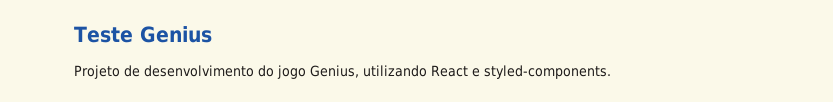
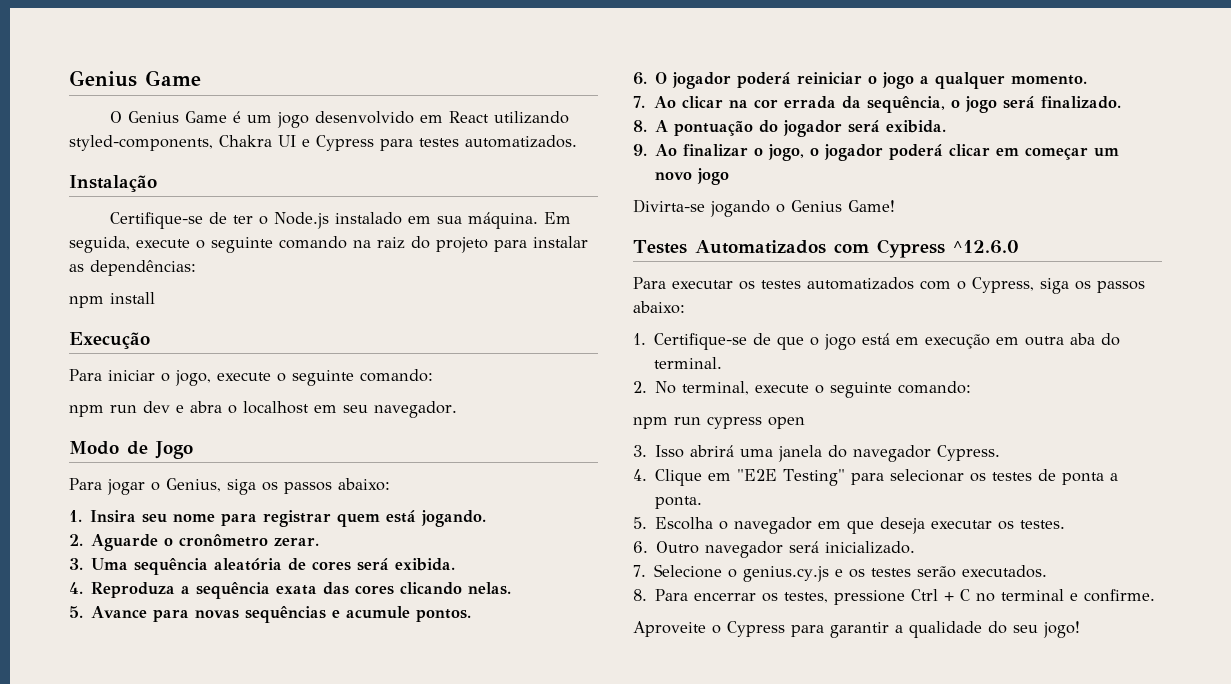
[74,26,212,43] [74,65,611,79] Teste Genius // Projeto de desenvolvimento do jogo Genius, utilizando React e styled-components. -> [69,70,201,87] [109,111,569,128] [69,135,577,151] [69,175,157,192] [109,212,571,229] [69,236,588,253] [69,260,196,276] [69,292,155,308] [69,332,150,349] [69,369,433,386] [69,401,457,418] [69,441,193,459] [69,478,390,495] [69,510,487,527] [69,534,320,551] [69,558,456,575] [69,582,512,599] [69,606,472,623] [633,72,1088,89] [633,96,1122,113] [633,120,947,137] [633,144,1120,161] [655,168,730,185] [633,199,895,217] [633,239,1019,258] [633,277,1145,294] [633,301,685,314] [633,333,1121,350] [654,357,723,369] [633,381,972,398] [633,416,805,429] [633,445,1001,462] [633,469,1119,486] [655,496,703,509] [633,517,1066,534] [633,541,916,558] [633,564,1048,582] [633,589,1156,605] [633,621,1080,638] Genius Game // O Genius Game é um jogo desenvolvido em React utilizando styled-components, Chakra UI e Cypress para testes automatizados. // Instalação // Certifique-se de ter o Node.js instalado em sua máquina. Em seguida, execute o seguinte comando na raiz do projeto para instalar as dependências: // npm install // Execução // Para iniciar o jogo, execute o seguinte comando: // npm run dev e abra o localhost em seu navegador. // Modo de Jogo // Para jogar o Genius, siga os passos abaixo: // 1. Insira seu nome para registrar quem está jogando. // 2. Aguarde o cronômetro zerar. // 3. Uma sequência aleatória de cores será exibida. // 4. Reproduza a sequência exata das cores clicando nelas. // 5. Avance para novas sequências e acumule pontos. // 6. O jogador poderá reiniciar o jogo a qualquer momento. // 7. Ao clicar na cor errada da sequência, o jogo será finalizado. // 8. A pontuação do jogador será exibida. // 9. Ao finalizar o jogo, o jogador poderá clicar em começar um novo jogo // Divirta-se jogando o Genius Game! // Testes Automatizados com Cypress ^12.6.0 // Para executar os testes automatizados com o Cypress, siga os passos abaixo: // 1. Certifique-se de que o jogo está em execução em outra aba do terminal. // 2. No terminal, execute o seguinte comando: // npm run cypress open // 3. Isso abrirá uma janela do navegador Cypress. // 4. Clique em "E2E Testing" para selecionar os testes de ponta a ponta. // 5. Escolha o navegador em que deseja executar os testes. // 6. Outro navegador será inicializado. // 7. Selecione o genius.cy.js e os testes serão executados. // 8. Para encerrar os testes, pressione Ctrl + C no terminal e confirme. // Aproveite o Cypress para garantir a qualidade do seu jogo!

